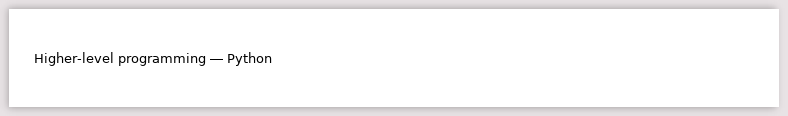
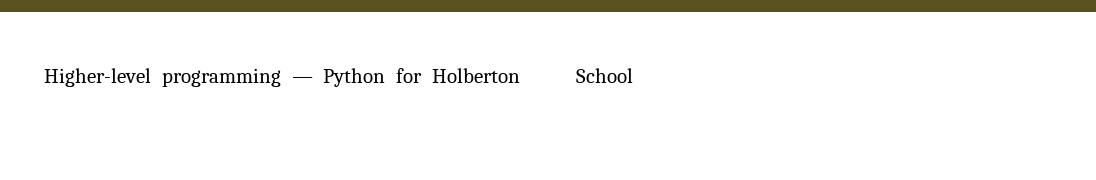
(272, 59) none -> [396,68,633,83] for Holberton School

